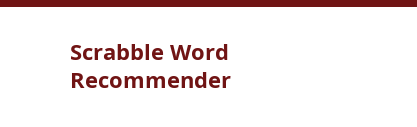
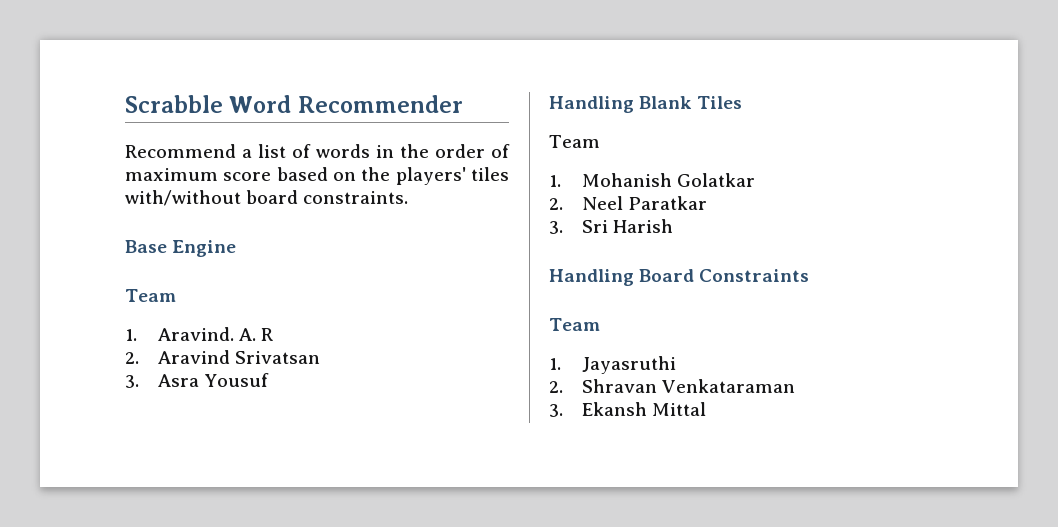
(231, 80) none -> [125,144,510,158] [125,167,509,185] [125,190,409,206] [125,240,237,257] [125,289,176,302] [125,327,274,341] [125,350,320,364] [125,373,269,388] [549,96,743,113] [549,135,600,148] [549,173,755,187] [549,196,707,210] [549,219,673,234] [549,269,810,286] [549,318,600,331] [549,356,676,374] [549,379,795,393] [549,402,706,417] // Recommend a list of words in the order of maximum score based on the players' tiles with/without board constraints. // Base Engine // Team // 1. Aravind. A. R // 2. Aravind Srivatsan // 3. Asra Yousuf // Handling Blank Tiles // Team // 1. Mohanish Golatkar // 2. Neel Paratkar // 3. Sri Harish // Handling Board Constraints // Team // 1. Jayasruthi // 2. Shravan Venkataraman // 3. Ekansh Mittal

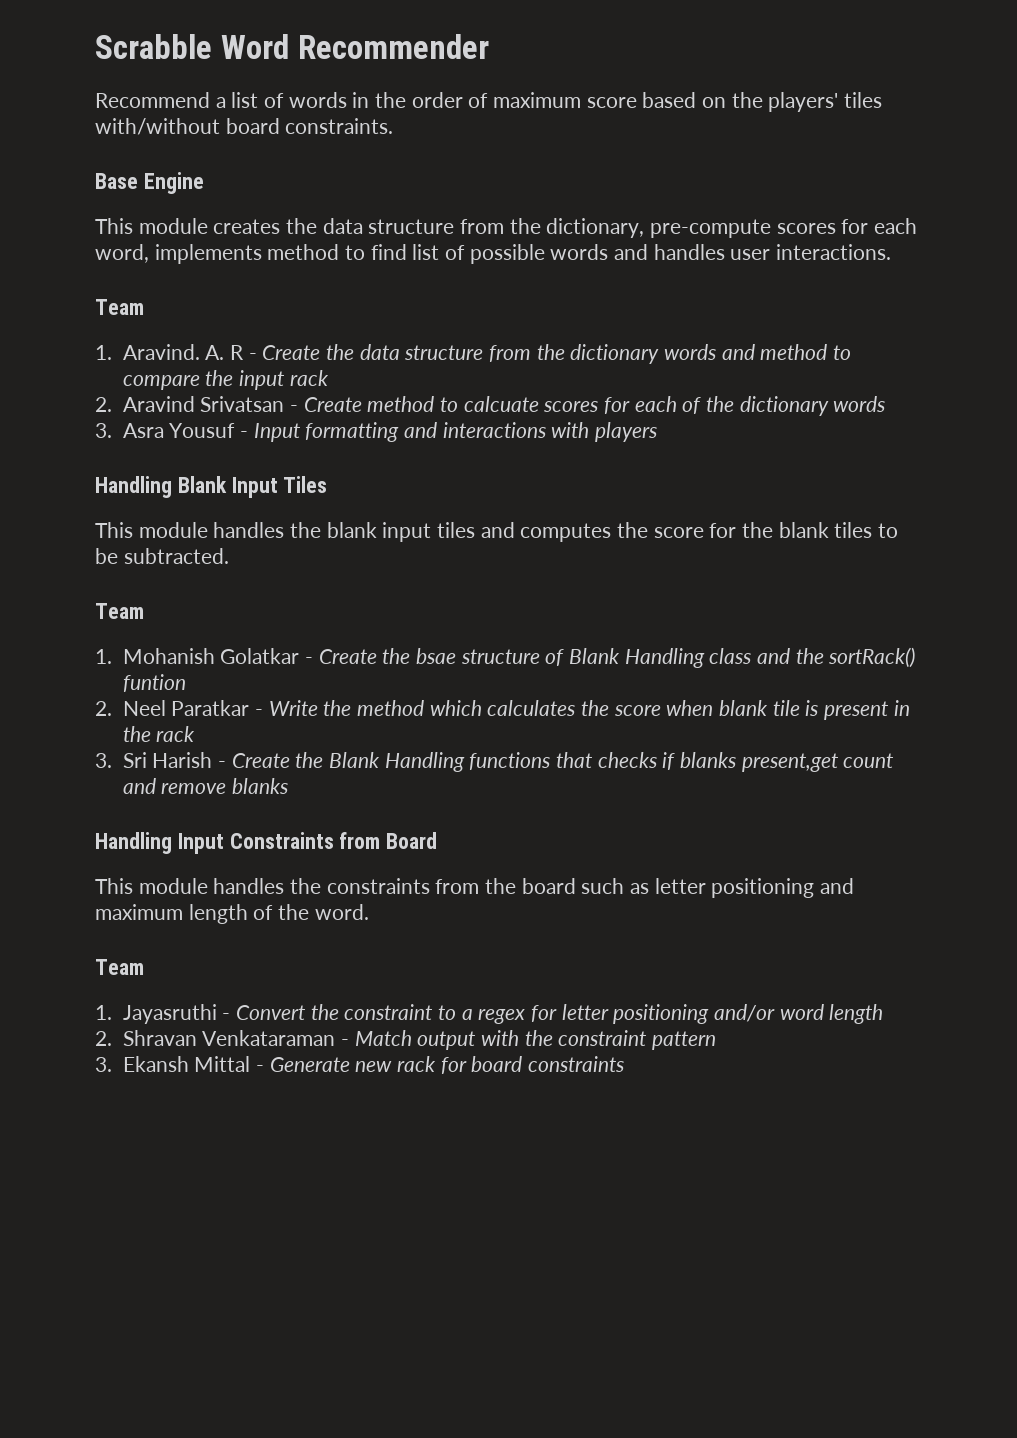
(237, 248) none -> [95,218,918,238] [95,244,892,264] // This module creates the data structure from the dictionary, pre-compute scores for each word, implements method to find list of possible words and handles user interactions.
[125,350,320,364] [125,373,269,388] // 2. Aravind Srivatsan // 3. Asra Yousuf -> [248,344,851,364] [122,370,329,390] [95,396,886,416] [95,422,657,442] - Create the data structure from the dictionary words and method to compare the input rack // 2. Aravind Srivatsan - Create method to calcuate scores for each of the dictionary words // 3. Asra Yousuf - Input formatting and interactions with players
(693, 102) none -> [231,477,278,498] Input
[549,135,600,148] [549,173,755,187] [549,196,707,210] [549,219,673,234] [549,269,810,286] [549,318,600,331] [549,356,676,374] [549,379,795,393] [549,402,706,417] Team // 1. Mohanish Golatkar // 2. Neel Paratkar // 3. Sri Harish // Handling Board Constraints // Team // 1. Jayasruthi // 2. Shravan Venkataraman // 3. Ekansh Mittal -> [95,522,899,542] [95,548,229,564] [95,603,144,619] [95,647,916,668] [122,674,186,692] [95,700,910,720] [122,726,196,742] [95,752,895,772] [122,778,288,794] [95,832,438,854] [95,878,855,898] [95,904,369,924] [95,959,144,975] [95,1004,884,1024] [95,1030,716,1050] [95,1056,624,1074] This module handles the blank input tiles and computes the score for the blank tiles to be subtracted. // Team // 1. Mohanish Golatkar - Create the bsae structure of Blank Handling class and the sortRack() funtion // 2. Neel Paratkar - Write the method which calculates the score when blank tile is present in the rack // 3. Sri Harish - Create the Blank Handling functions that checks if blanks present,get count and remove blanks // Handling Input Constraints from Board // This module handles the constraints from the board such as letter positioning and maximum length of the word. // Team // 1. Jayasruthi - Convert the constraint to a regex for letter positioning and/or word length // 2. Shravan Venkataraman - Match output with the constraint pattern // 3. Ekansh Mittal - Generate new rack for board constraints

